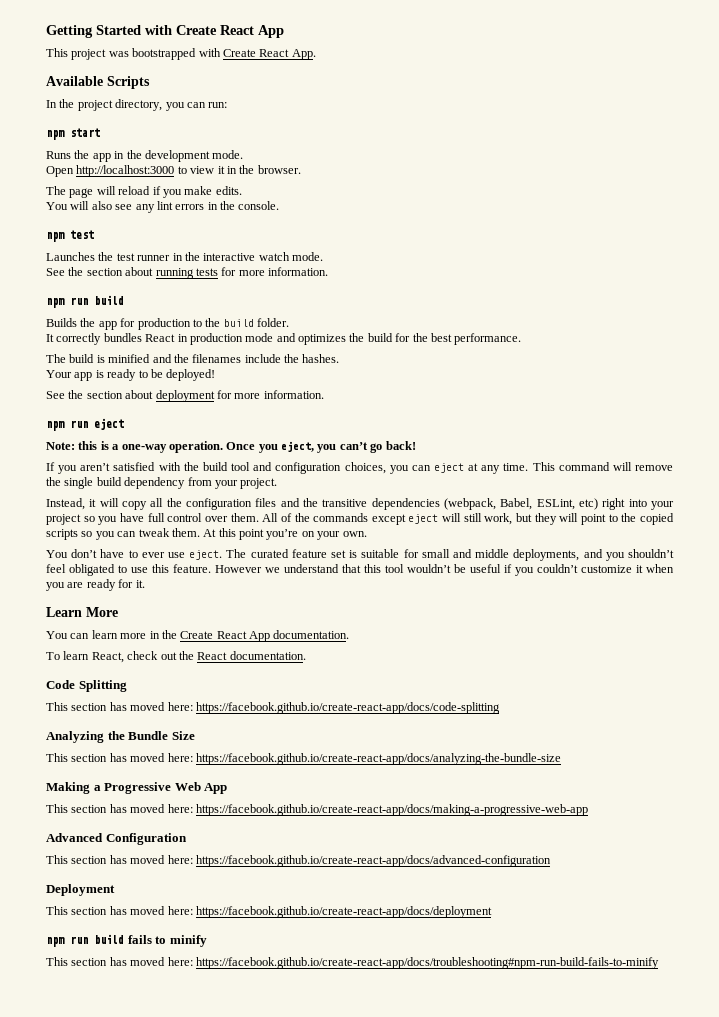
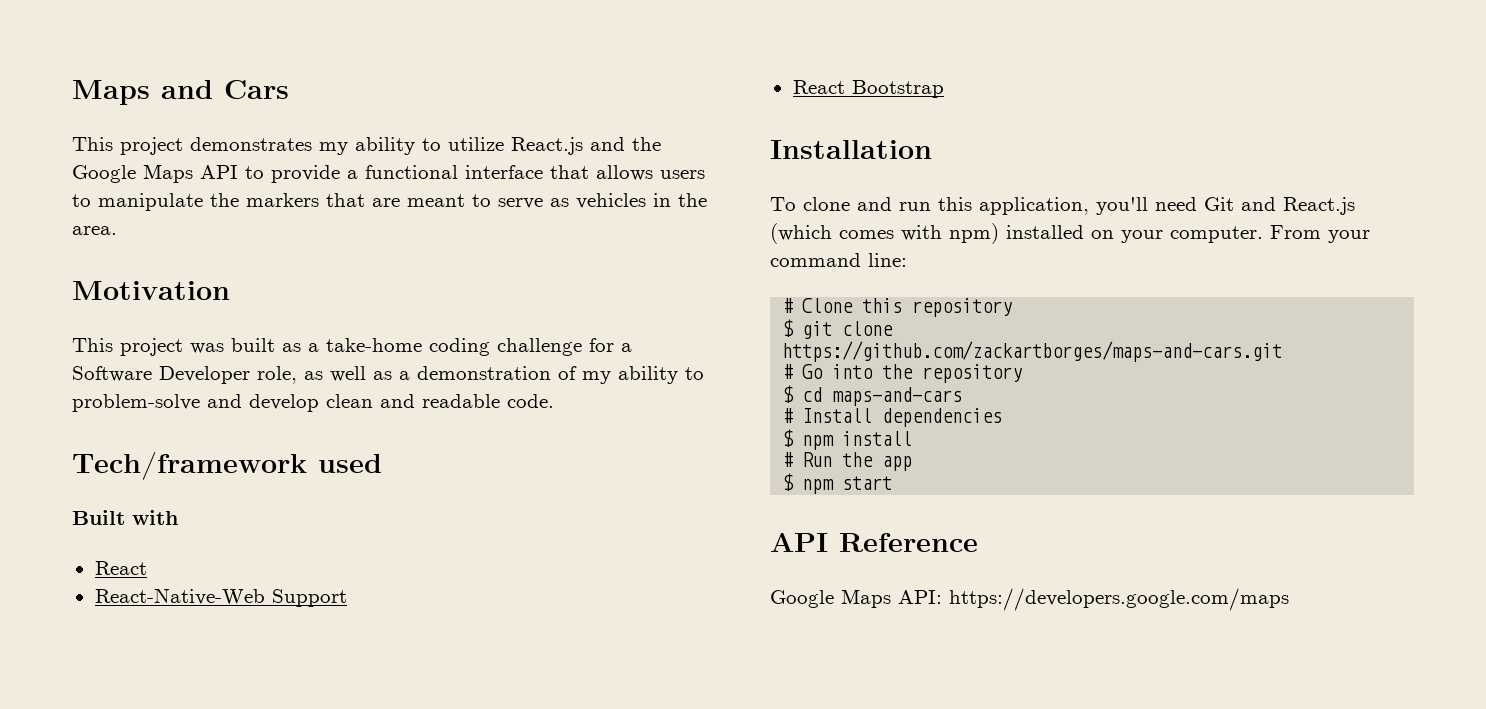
[46,25,284,38] [46,48,316,60] [46,76,150,89] [46,99,228,111] [46,128,100,140] [46,150,244,162] [46,165,301,177] [46,186,242,198] [46,201,280,213] [46,230,94,242] [46,252,323,261] [46,267,328,279] [46,295,124,308] [46,318,289,330] [46,333,522,345] [46,354,340,363] [46,369,216,381] [46,390,324,402] [46,418,124,431] [46,441,416,453] [46,462,673,474] [46,477,278,489] [46,498,674,510] [46,513,675,525] [46,528,367,540] [46,549,674,561] [46,564,674,576] [46,579,145,591] [46,607,118,617] [46,630,350,642] [46,651,306,663] [46,680,127,692] [46,702,500,714] [46,731,195,743] [46,753,561,765] [46,782,228,794] [46,804,588,816] [46,833,187,845] [46,855,551,867] [46,884,115,896] [46,906,492,918] [46,934,207,947] [46,957,659,969] Getting Started with Create React App // This project was bootstrapped with Create React App. // Available Scripts // In the project directory, you can run: // npm start // Runs the app in the development mode. // Open http://localhost:3000 to view it in the browser. // The page will reload if you make edits. // You will also see any lint errors in the console. // npm test // Launches the test runner in the interactive watch mode. // See the section about running tests for more information. // npm run build // Builds the app for production to the build folder. // It correctly bundles React in production mode and optimizes the build for the best performance. // The build is minified and the filenames include the hashes. // Your app is ready to be deployed! // See the section about deployment for more information. // npm run eject // Note: this is a one-way operation. Once you eject, you can’t go back! // If you aren’t satisfied with the build tool and configuration choices, you can eject at any time. This command will remove the single build dependency from your project. // Instead, it will copy all the configuration files and the transitive dependencies (webpack, Babel, ESLint, etc) right into your project so you have full control over them. All of the commands except eject will still work, but they will point to the copied scripts so you can tweak them. At this point you’re on your own. // You don’t have to ever use eject. The curated feature set is suitable for small and middle deployments, and you shouldn’t feel obligated to use this feature. However we understand that this tool wouldn’t be useful if you couldn’t customize it when you are ready for it. // Learn More // You can learn more in the Create React App documentation. // To learn React, check out the React documentation. // Code Splitting // This section has moved here: https://facebook.github.io/create-react-app/docs/code-splitting // Analyzing the Bundle Size // This section has moved here: https://facebook.github.io/create-react-app/docs/analyzing-the-bundle-size // Making a Progressive Web App // This section has moved here: https://facebook.github.io/create-react-app/docs/making-a-progressive-web-app // Advanced Configuration // This section has moved here: https://facebook.github.io/create-react-app/docs/advanced-configuration // Deployment // This section has moved here: https://facebook.github.io/create-react-app/docs/deployment // npm run build fails to minify // This section has moved here: https://facebook.github.io/create-react-app/docs/troubleshooting#npm-run-build-fails-to-minify -> [72,80,289,105] [72,137,661,155] [72,164,705,183] [72,193,707,211] [72,226,117,235] [72,281,230,300] [72,338,632,356] [72,366,704,384] [72,394,554,412] [72,452,382,480] [72,510,178,525] [94,561,147,575] [94,588,347,607] [792,80,944,98] [770,140,932,159] [770,197,1355,215] [770,223,1370,244] [770,253,907,267] [782,298,1013,317] [782,319,894,339] [782,341,1283,362] [782,364,1023,383] [782,385,963,406] [782,408,1003,427] [782,429,913,450] [782,452,913,471] [782,473,893,494] [770,533,978,552] [770,588,1289,611] Maps and Cars // This project demonstrates my ability to utilize React.js and the Google Maps API to provide a functional interface that allows users to manipulate the markers that are meant to serve as vehicles in the area. // Motivation // This project was built as a take-home coding challenge for a Software Developer role, as well as a demonstration of my ability to problem-solve and develop clean and readable code. // Tech/framework used // Built with // React // React-Native-Web Support // React Bootstrap // Installation // To clone and run this application, you'll need Git and React.js (which comes with npm) installed on your computer. From your command line: // # Clone this repository // $ git clone https://github.com/zackartborges/maps-and-cars.git // # Go into the repository // $ cd maps-and-cars // # Install dependencies // $ npm install // # Run the app // $ npm start // API Reference // Google Maps API: https://developers.google.com/maps

